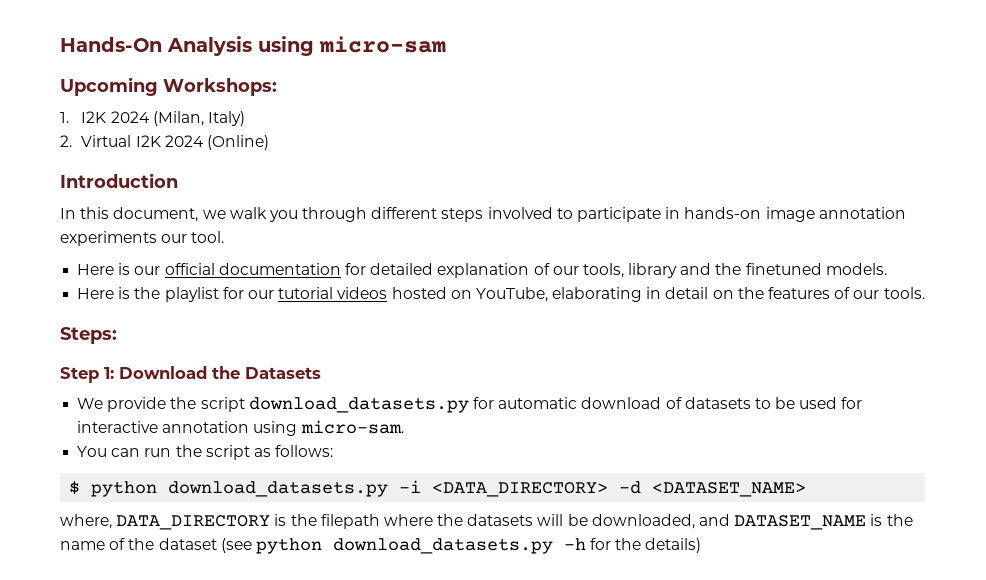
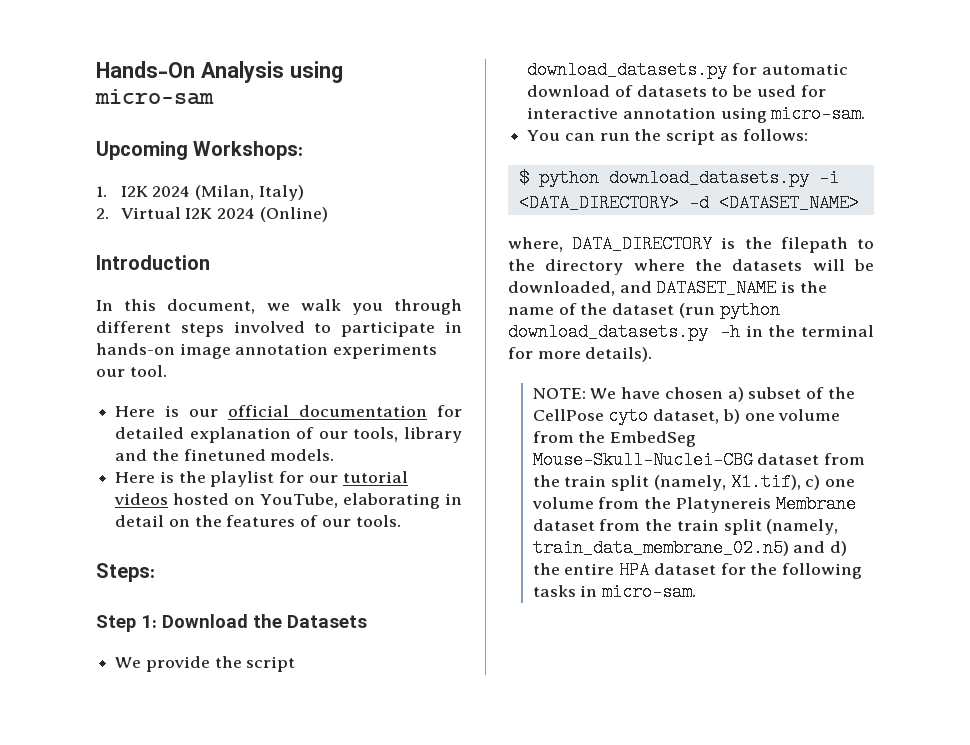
(380, 521) none -> [857,239,874,249] [508,259,624,275] to the directory
[220,538,252,553] (see -> [678,303,715,318] (run
[590,538,702,553] for the details) -> [745,325,874,337] [508,347,653,362] [532,387,855,402] [532,407,841,425] [532,431,697,447] [532,451,866,469] [532,473,856,491] [531,495,856,513] [532,519,839,535] [532,539,848,557] [532,561,863,579] [532,583,697,601] in the terminal for more details). // NOTE: We have chosen a) subset of the CellPose cyto dataset, b) one volume from the EmbedSeg Mouse-Skull-Nuclei-CBG dataset from the train split (namely, X1.tif), c) one volume from the Platynereis Membrane dataset from the train split (namely, train_data_membrane_02.n5) and d) the entire HPA dataset for the following tasks in micro-sam.

